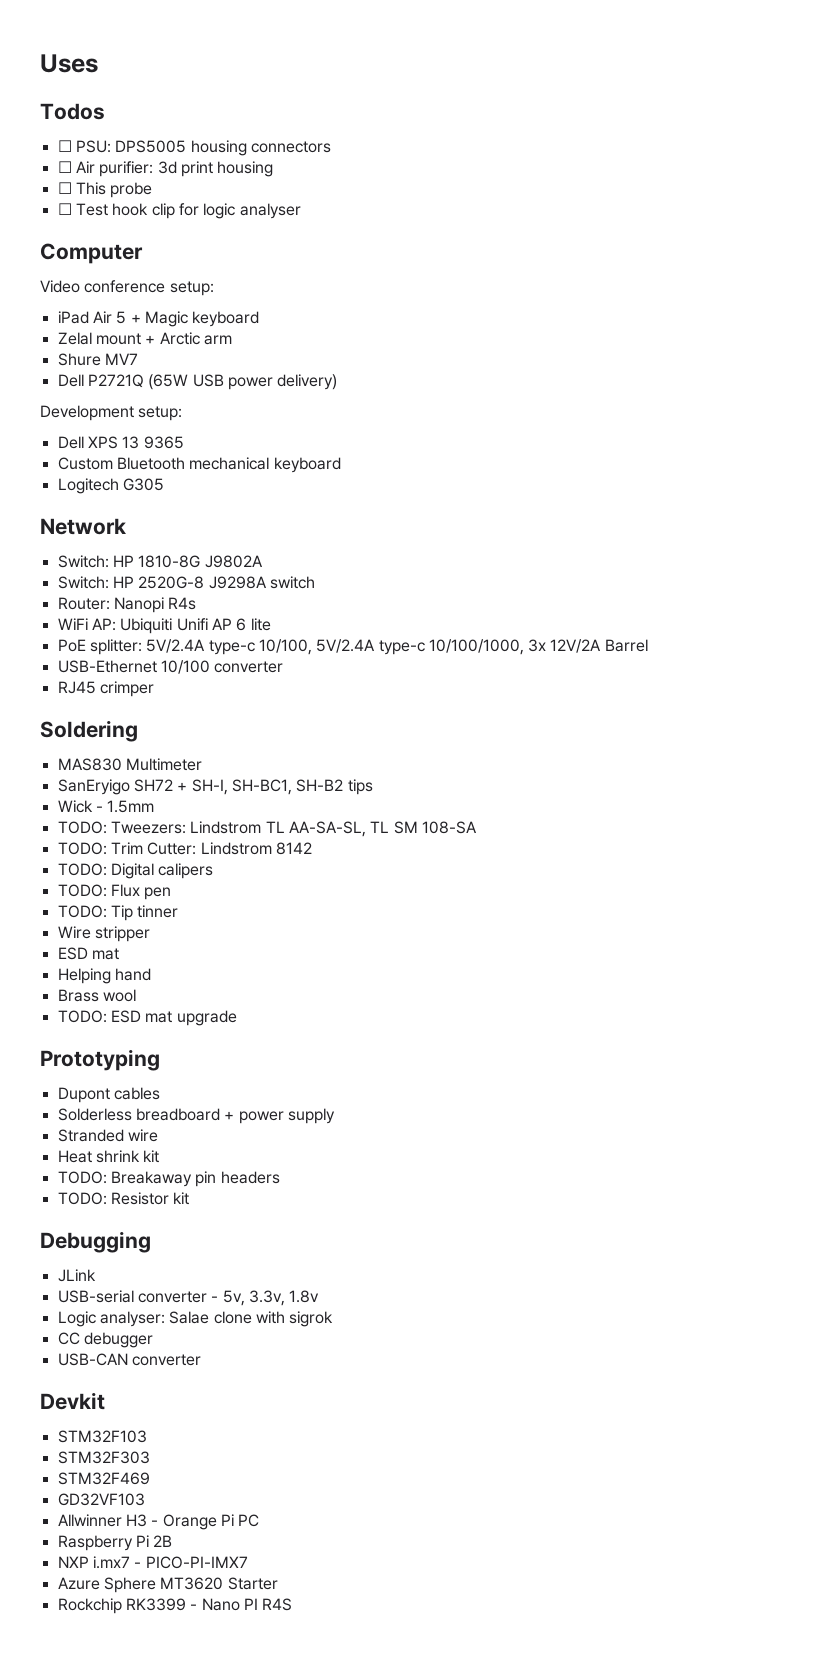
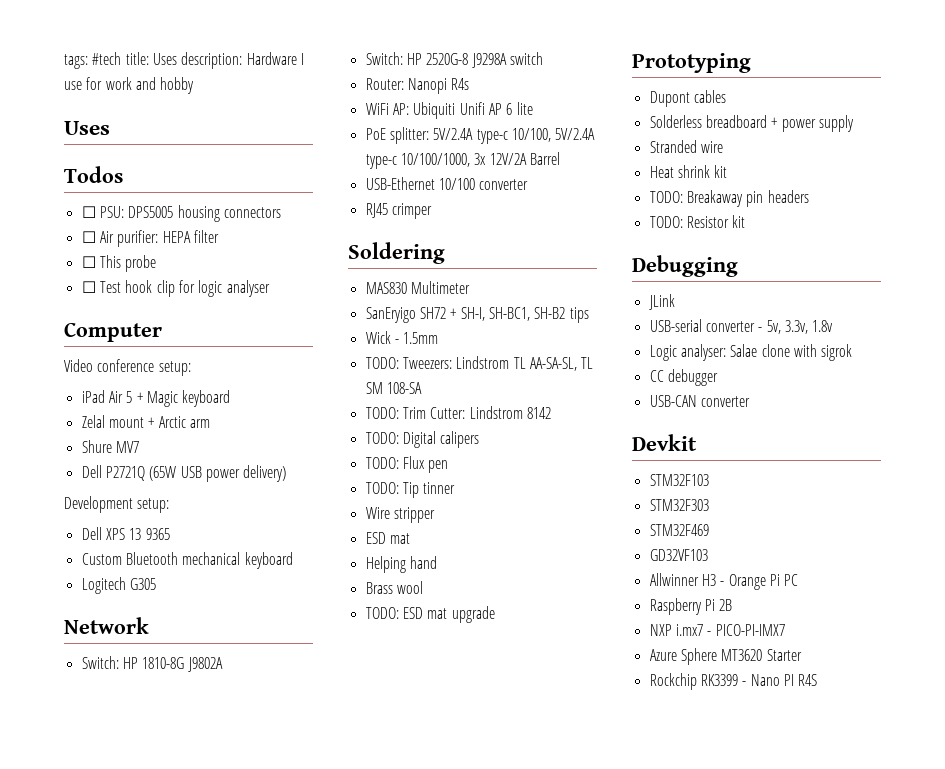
(40, 63) none -> [64,52,304,69] [64,77,195,94] tags: #tech title: Uses description: Hardware I use for work and hobby //
[157,161,274,177] 3d print housing -> [162,230,219,243] HEPA filter

